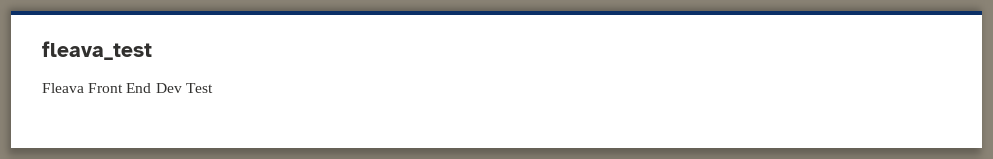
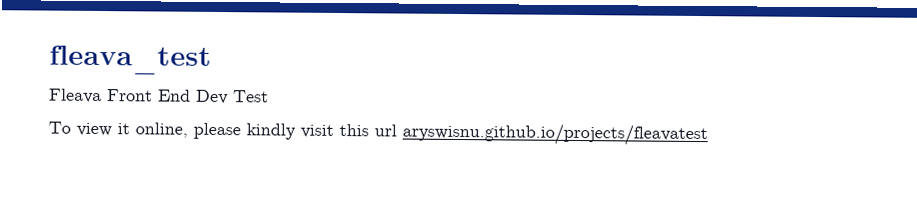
(213, 88) none -> [48,121,708,147] // To view it online, please kindly visit this url aryswisnu.github.io/projects/fleavatest

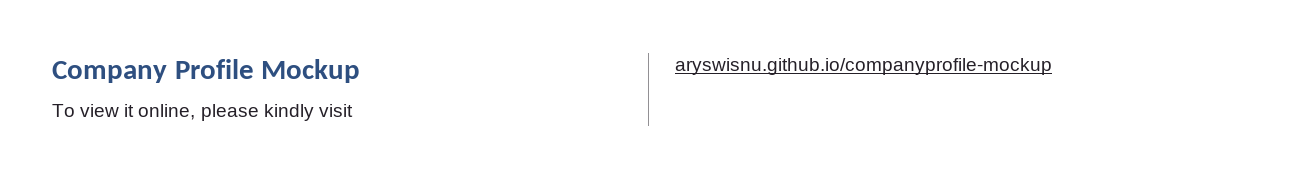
[49,45,212,75] [49,88,269,105] fleava_test // Fleava Front End Dev Test -> [52,59,361,83] Company Profile Mockup
[339,122,708,147] this url aryswisnu.github.io/projects/fleavatest -> [675,58,1052,75] aryswisnu.github.io/companyprofile-mockup

